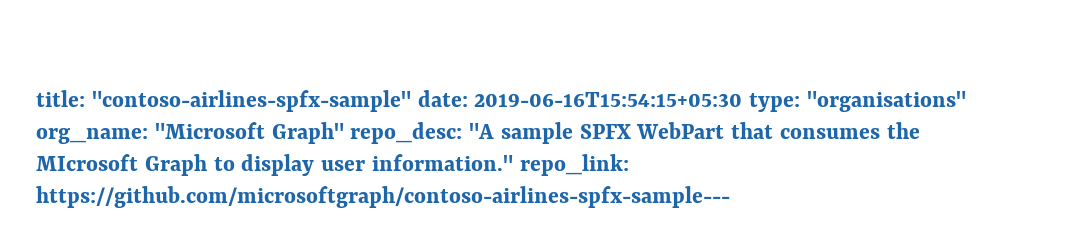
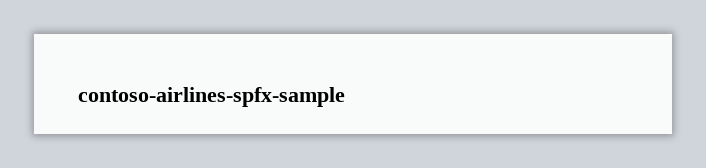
[36,90,966,112] [36,122,920,144] [36,154,629,176] [36,186,730,208] title: "contoso-airlines-spfx-sample" date: 2019-06-16T15:54:15+05:30 type: "organisations" org_name: "Microsoft Graph" repo_desc: "A sample SPFX WebPart that consumes the MIcrosoft Graph to display user information." repo_link: https://github.com/microsoftgraph/contoso-airlines-spfx-sample--- -> [78,87,345,107] contoso-airlines-spfx-sample

